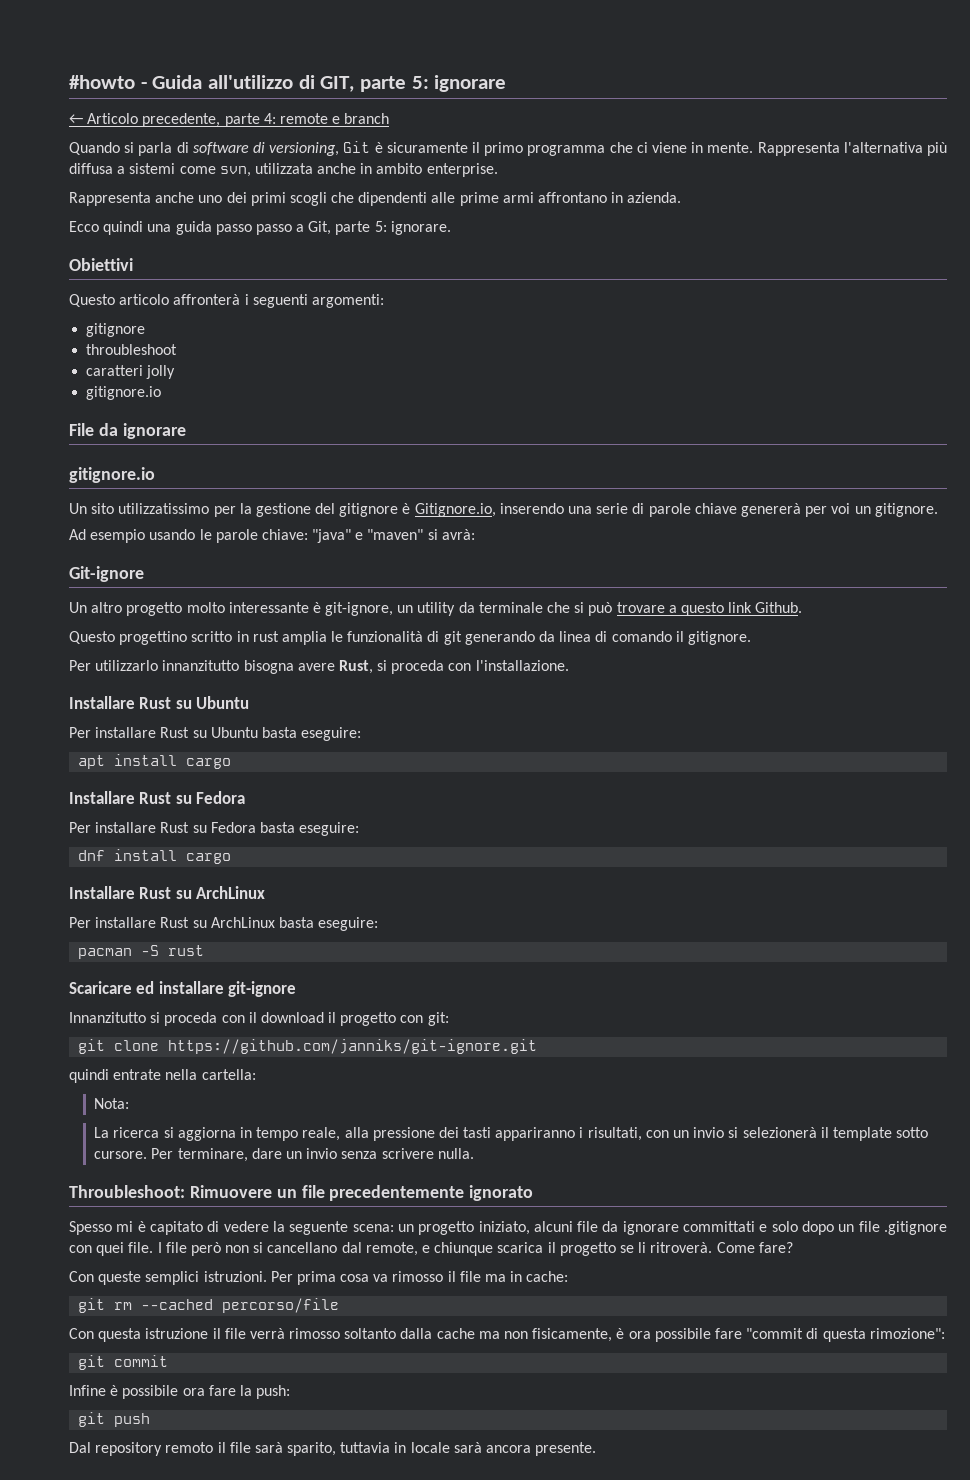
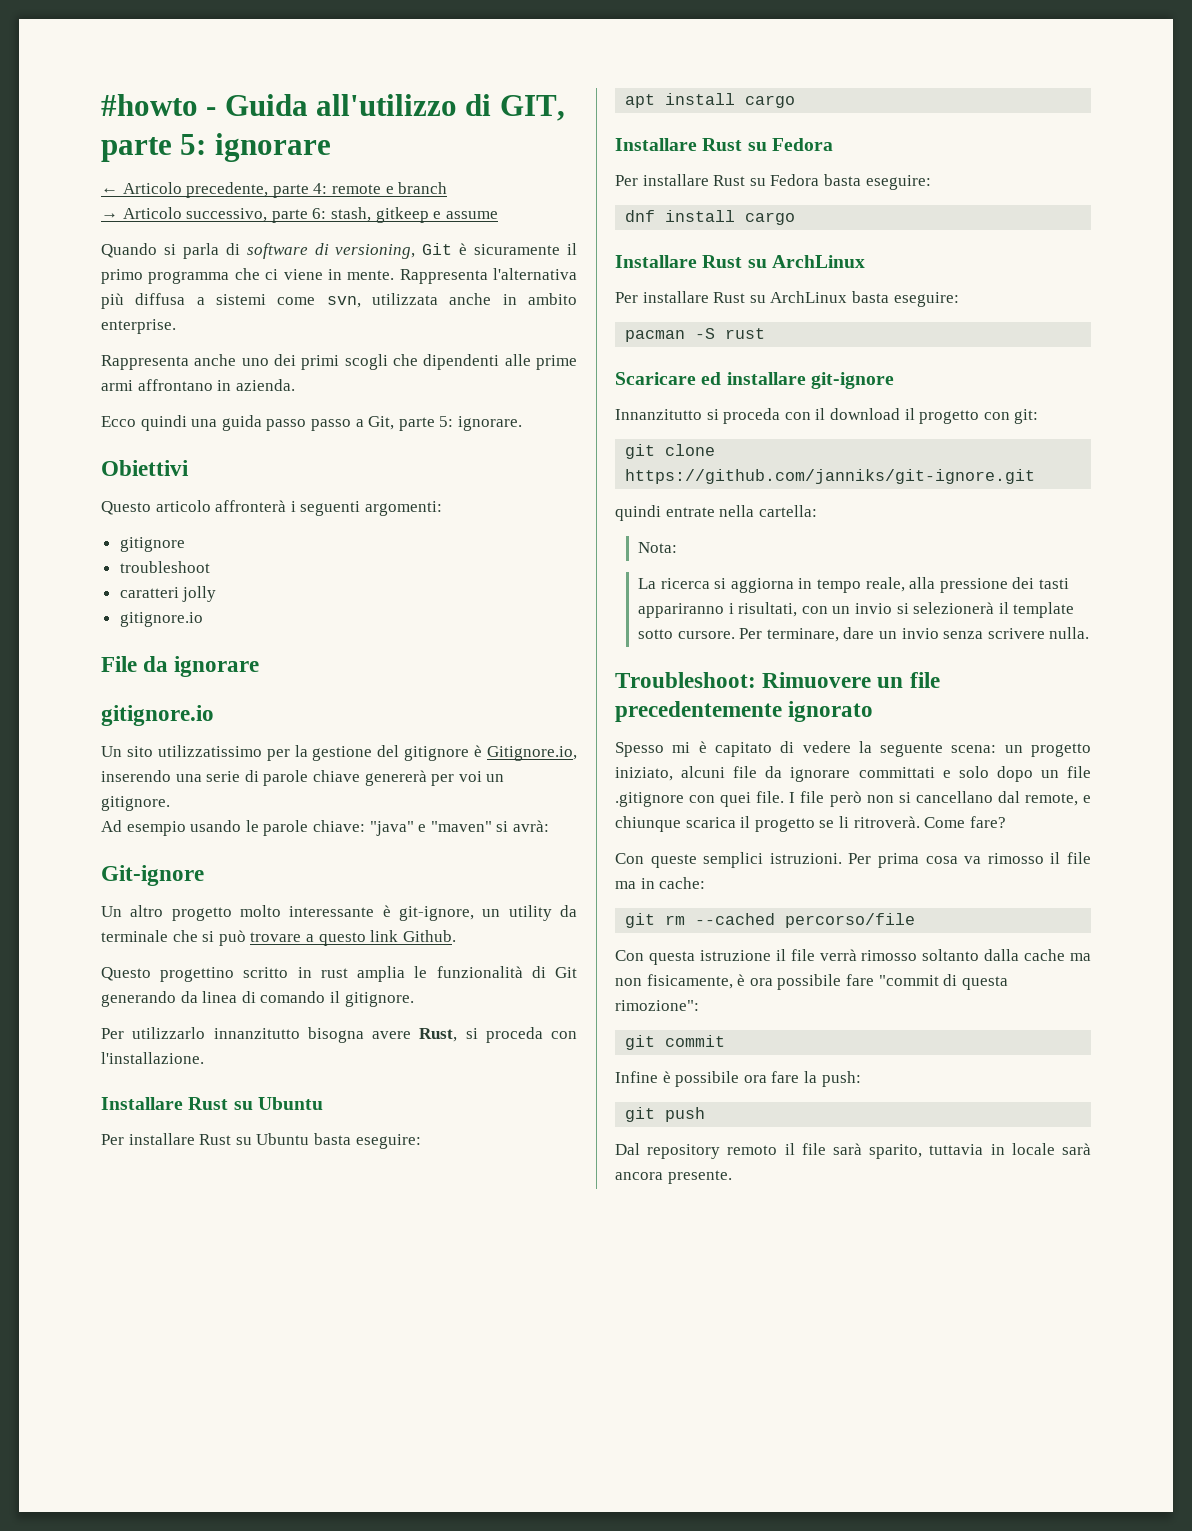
(390, 118) none -> [101,207,498,223] // → Articolo successivo, parte 6: stash, gitkeep e assume
[86,344,178,355] throubleshoot -> [119,561,210,573] troubleshoot
[443,631,462,645] git -> [555,967,577,978] Git
[69,1185,185,1198] Throubleshoot: -> [615,672,756,688] Troubleshoot:

